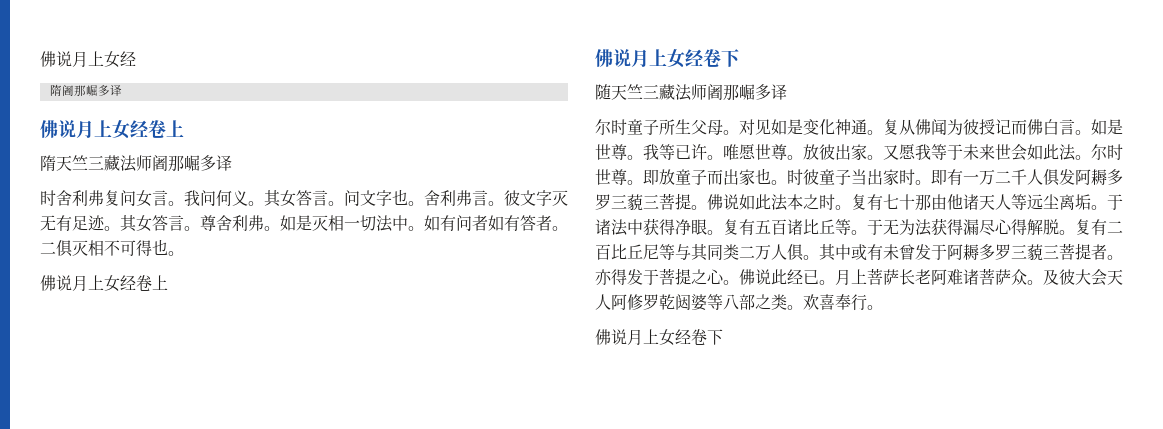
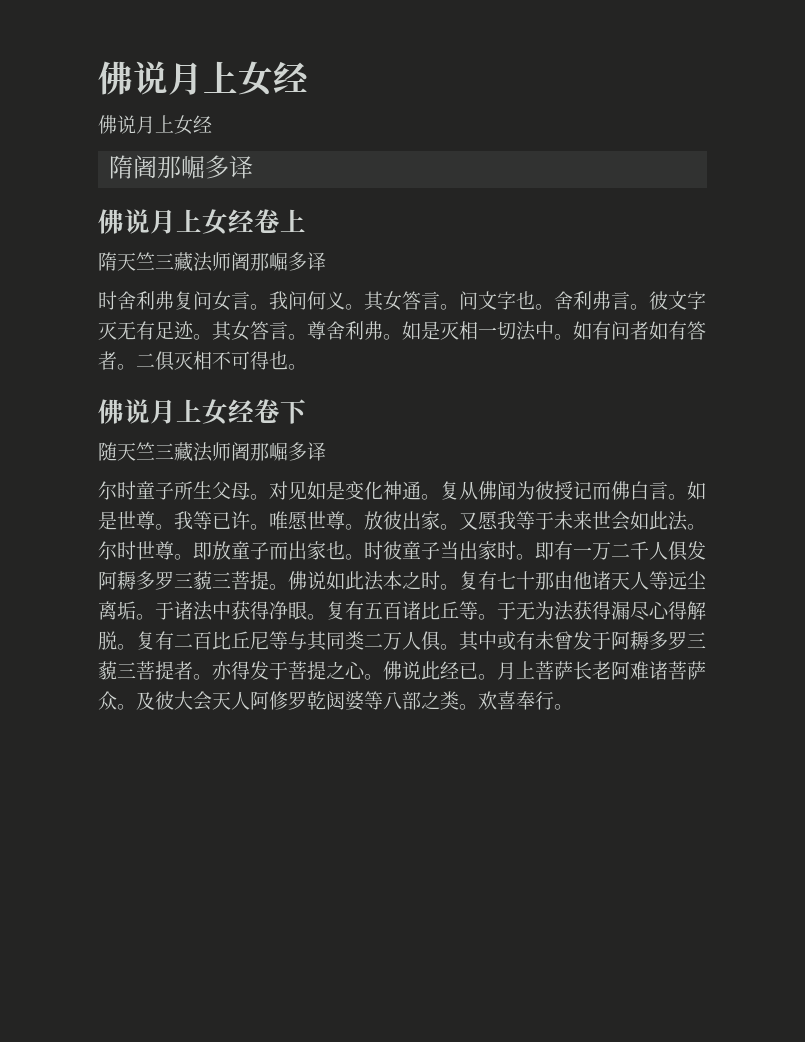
[40,51,136,68] 佛说月上女经 -> [98,61,309,96] [98,115,212,135] 佛说月上女经 // 佛说月上女经
[40,275,168,292] // 佛说月上女经卷上 -> (307, 367) none
[595,329,723,346] // 佛说月上女经卷下 -> (573, 707) none

